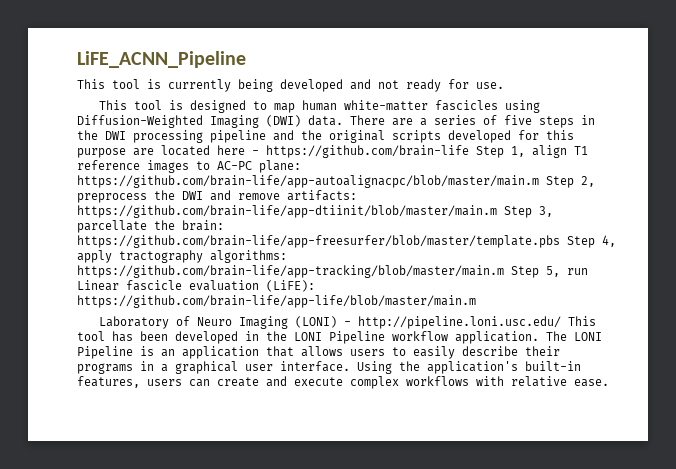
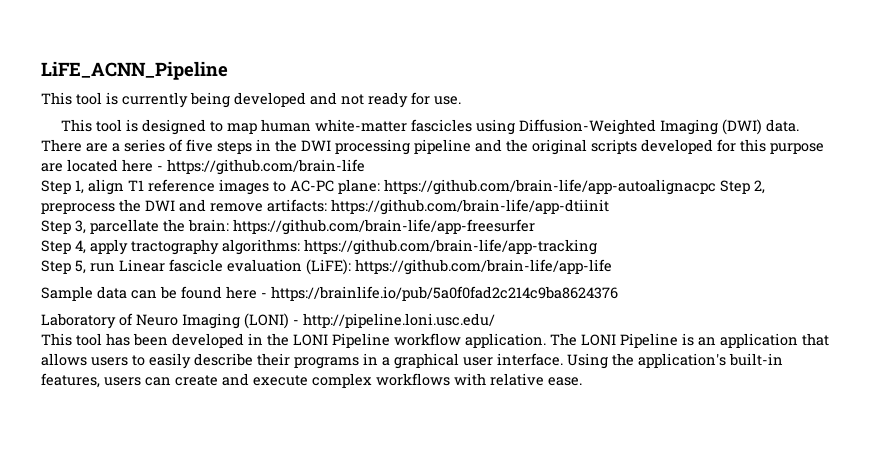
(469, 151) none -> (365, 167) //
[77,175,539,188] https://github.com/brain-life/app-autoalignacpc/blob/master/main.m -> [384,179,716,195] https://github.com/brain-life/app-autoalignacpc
[77,205,497,218] https://github.com/brain-life/app-dtiinit/blob/master/main.m -> [331,199,609,215] https://github.com/brain-life/app-dtiinit //
[77,235,560,248] https://github.com/brain-life/app-freesurfer/blob/master/template.pbs -> [233,219,535,235] https://github.com/brain-life/app-freesurfer //
[77,265,504,278] https://github.com/brain-life/app-tracking/blob/master/main.m -> [304,239,597,255] https://github.com/brain-life/app-tracking //
[77,295,476,308] https://github.com/brain-life/app-life/blob/master/main.m -> [355,259,612,275] [41,286,618,301] https://github.com/brain-life/app-life // Sample data can be found here - https://brainlife.io/pub/5a0f0fad2c214c9ba8624376
(562, 322) none -> (495, 320) //

